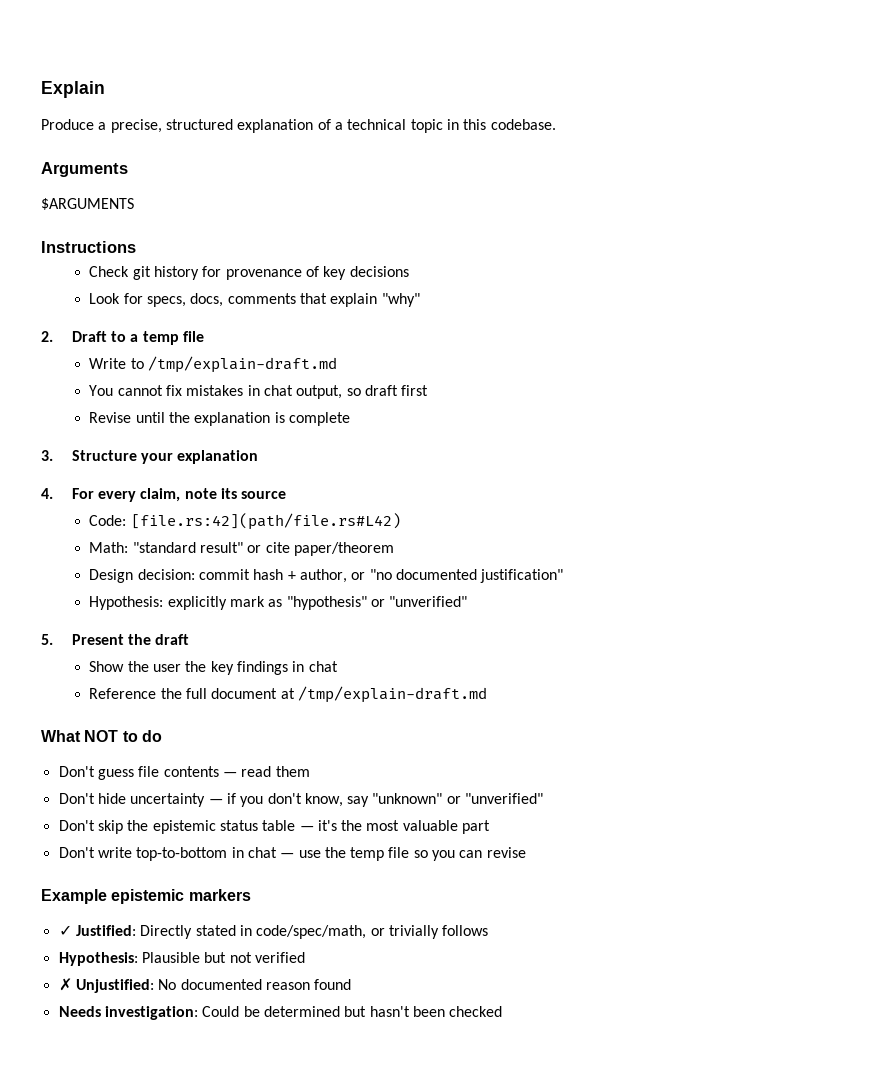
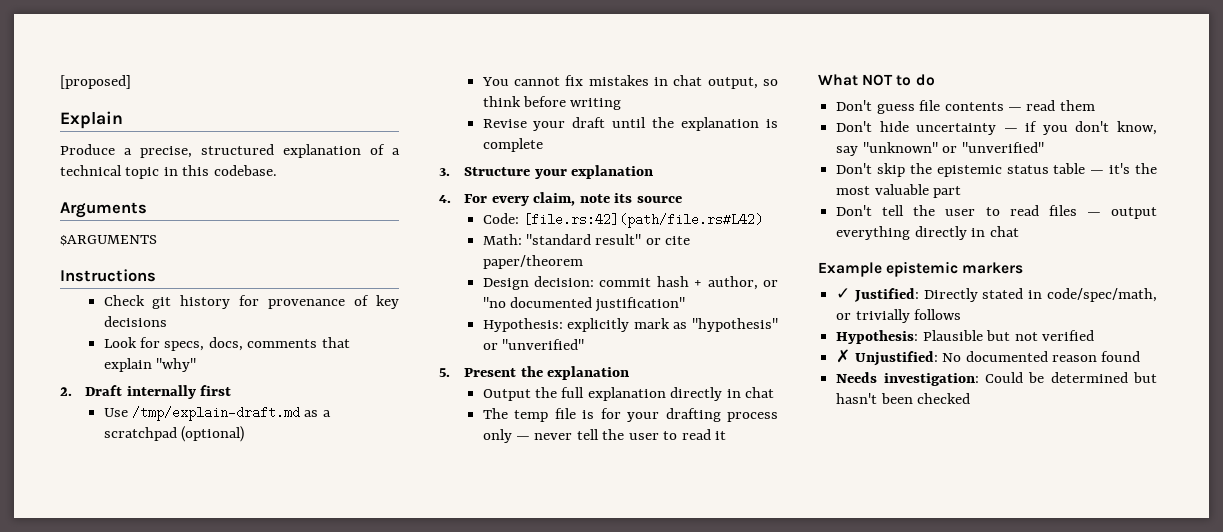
(41, 89) none -> [60,75,131,89] [proposed] //
[111,331,205,345] [89,356,338,373] to a temp file // Write to /tmp/explain-draft.md -> [126,385,232,399] [103,406,331,421] [103,426,244,442] internally first // Use /tmp/explain-draft.md as a scratchpad (optional)
[364,385,429,396] draft first -> [482,96,622,110] think before writing
(132, 417) none -> [533,117,606,131] your draft
[155,634,190,645] [89,661,338,675] [89,686,487,703] draft // Show the user the key findings in chat // Reference the full document at /tmp/explain-draft.md -> [547,366,630,380] [482,387,775,401] [482,408,778,422] [482,429,727,443] explanation // Output the full explanation directly in chat // The temp file is for your drafting process only — never tell the user to read it
[97,847,526,861] write top-to-bottom in chat — use the temp file so you can revise -> [882,205,1157,219] [836,226,1019,240] tell the user to read files — output everything directly in chat

